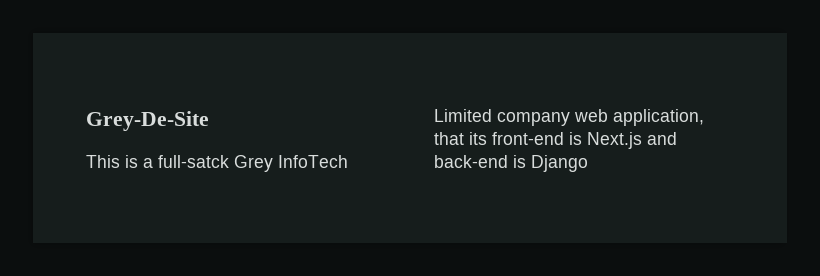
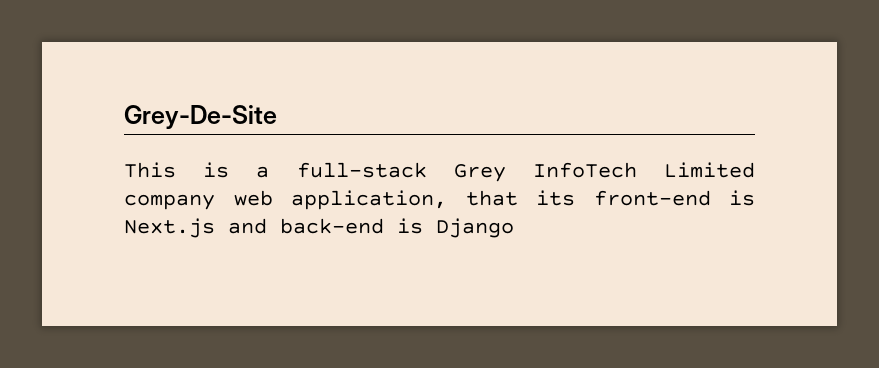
[158,155,229,168] full-satck -> [296,162,427,178] full-stack

